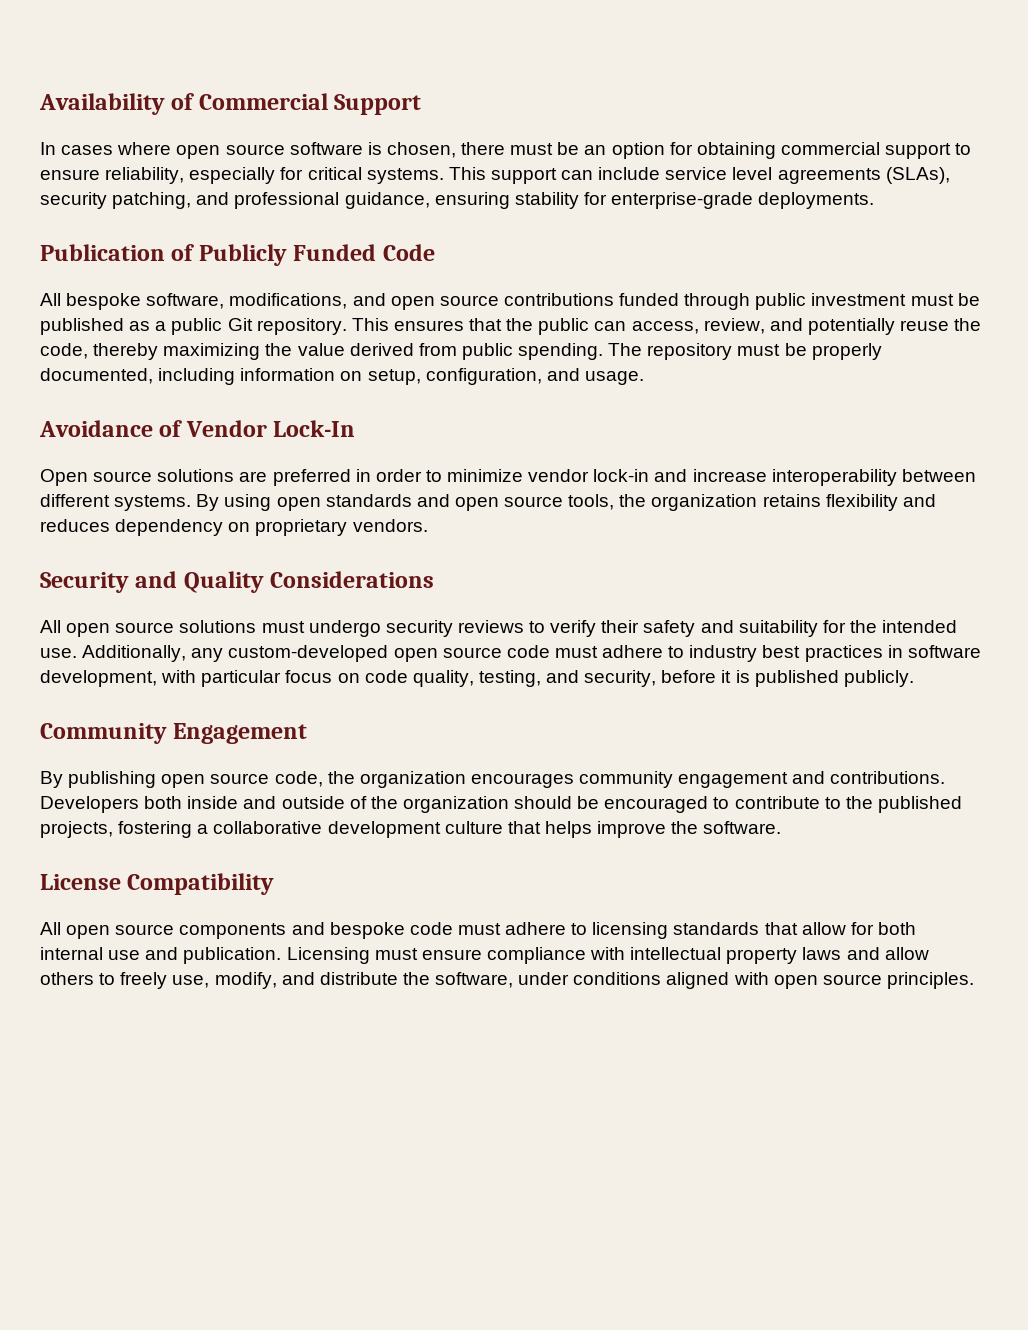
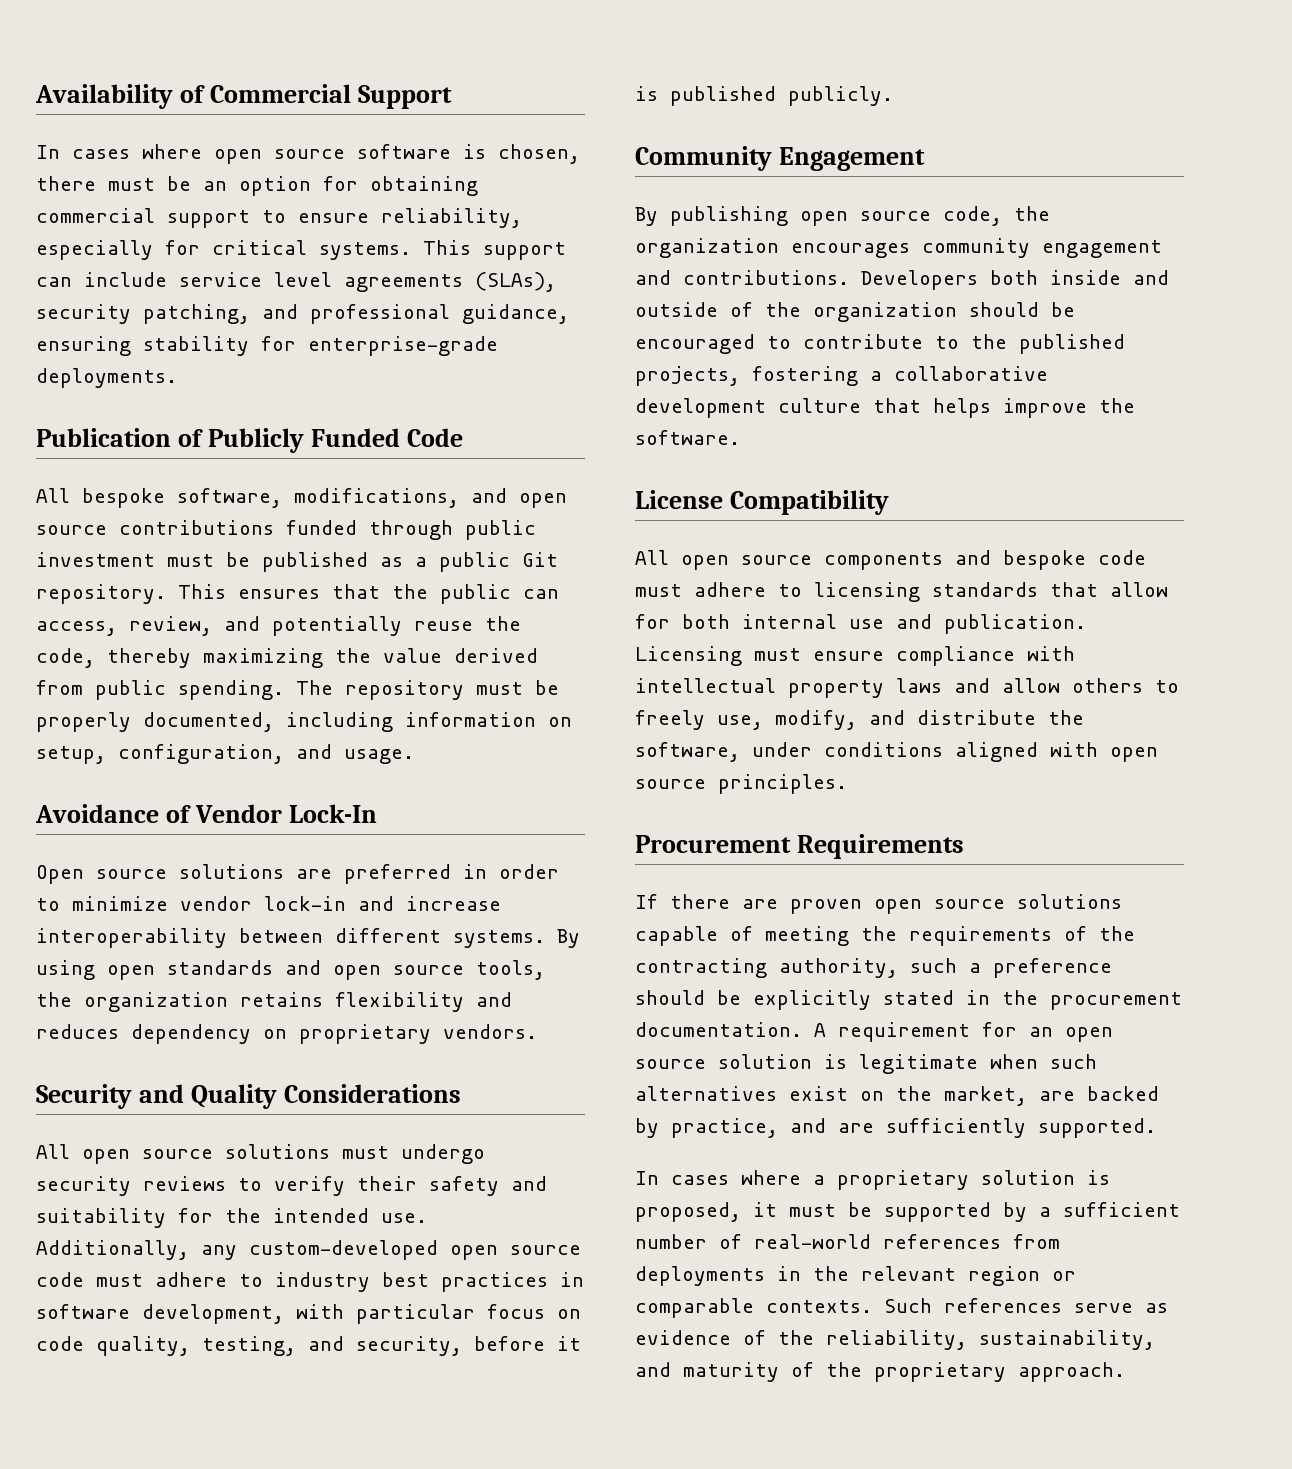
(974, 980) none -> [635,834,965,859] [635,894,1122,914] [635,926,1135,946] [635,958,1112,978] [635,990,1182,1010] [635,1022,1113,1042] [635,1054,1097,1074] [635,1086,1159,1106] [635,1118,1156,1138] [635,1170,1110,1190] [635,1202,1180,1222] [635,1234,1060,1249] [635,1266,1076,1286] [635,1298,1168,1318] [635,1330,1155,1350] [635,1362,1125,1382] // Procurement Requirements // If there are proven open source solutions capable of meeting the requirements of the contracting authority, such a preference should be explicitly stated in the procurement documentation. A requirement for an open source solution is legitimate when such alternatives exist on the market, are backed by practice, and are sufficiently supported. // In cases where a proprietary solution is proposed, it must be supported by a sufficient number of real-world references from deployments in the relevant region or comparable contexts. Such references serve as evidence of the reliability, sustainability, and maturity of the proprietary approach.

